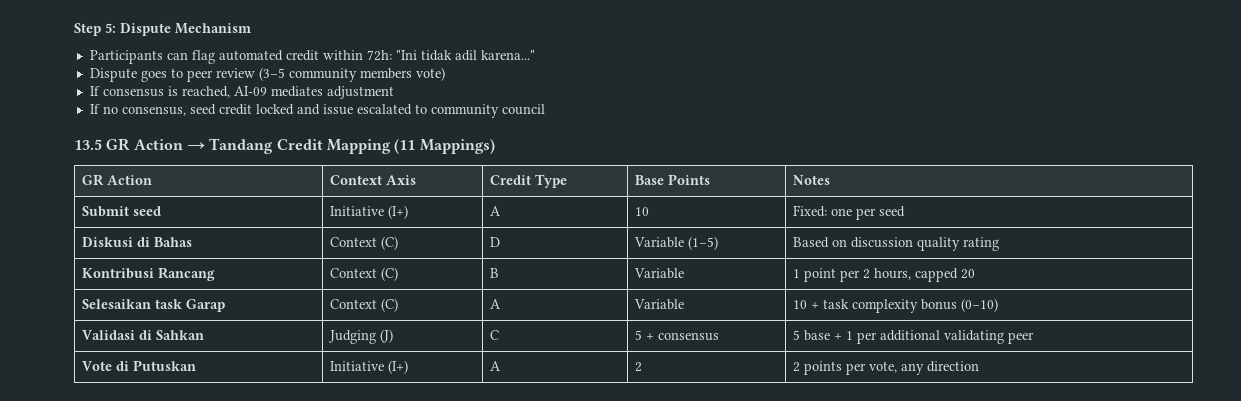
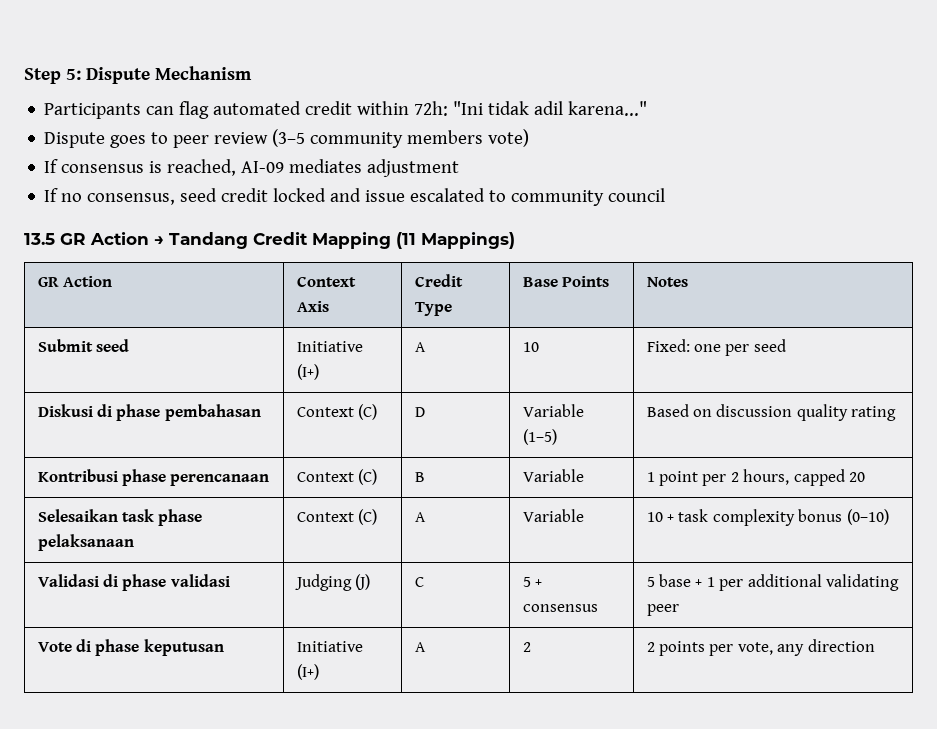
[153,237,192,247] Bahas -> [116,404,261,421] phase pembahasan
[157,267,215,281] Rancang -> [122,469,270,486] phase perencanaan
[185,299,225,312] Garap -> [158,509,203,526] [37,534,134,551] phase pelaksanaan
[155,330,204,340] Sahkan -> [122,574,230,591] phase validasi
[132,360,196,371] Putuskan -> [95,639,224,656] phase keputusan

